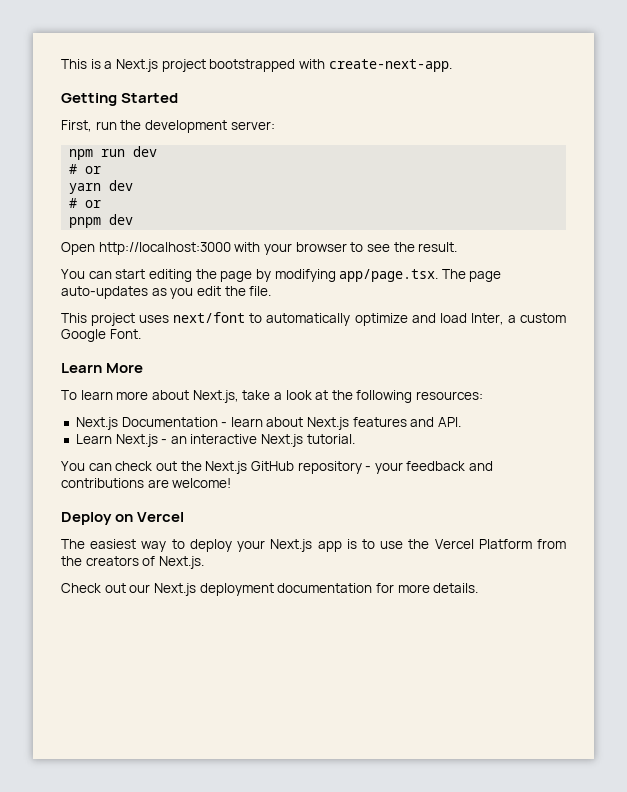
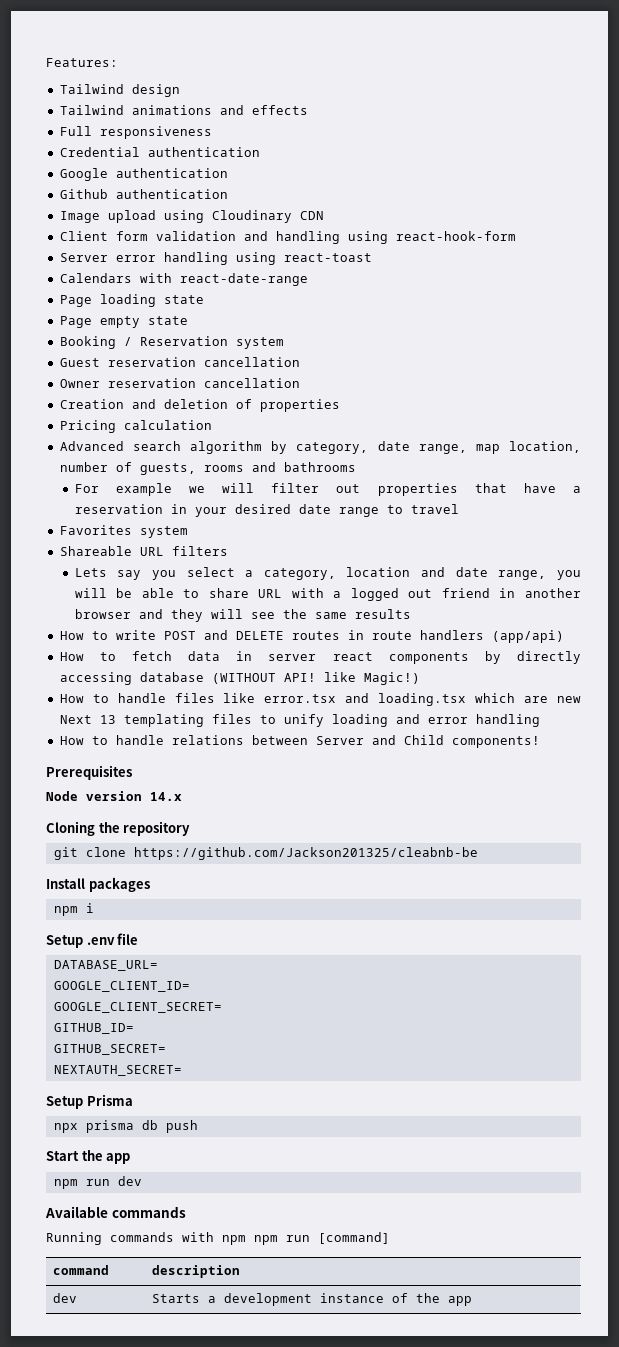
[61,59,452,72] [61,93,179,106] [61,120,275,133] [69,146,158,160] [69,164,102,174] [69,180,134,194] [69,198,102,208] [69,214,134,228] [61,242,458,255] [61,269,502,282] [61,286,272,299] [61,312,566,326] [61,329,141,342] [61,363,144,373] [61,390,484,403] [75,417,462,430] [75,434,355,447] [61,461,494,474] [61,478,232,488] [61,512,185,525] [61,539,566,552] [61,556,204,569] [61,583,479,596] This is a Next.js project bootstrapped with create-next-app. // Getting Started // First, run the development server: // npm run dev // # or // yarn dev // # or // pnpm dev // Open http://localhost:3000 with your browser to see the result. // You can start editing the page by modifying app/page.tsx. The page auto-updates as you edit the file. // This project uses next/font to automatically optimize and load Inter, a custom Google Font. // Learn More // To learn more about Next.js, take a look at the following resources: // Next.js Documentation - learn about Next.js features and API. // Learn Next.js - an interactive Next.js tutorial. // You can check out the Next.js GitHub repository - your feedback and contributions are welcome! // Deploy on Vercel // The easiest way to deploy your Next.js app is to use the Vercel Platform from the creators of Next.js. // Check out our Next.js deployment documentation for more details. -> [46,58,118,67] [59,84,180,97] [59,105,308,115] [59,126,212,139] [59,147,260,157] [59,168,228,181] [59,189,228,199] [59,210,324,223] [59,231,516,244] [59,252,372,265] [59,273,308,286] [59,294,204,307] [59,316,188,328] [59,336,284,349] [59,357,300,367] [59,378,300,388] [59,399,340,412] [59,420,212,433] [59,441,581,454] [59,462,356,475] [74,483,581,496] [74,504,459,517] [59,525,188,538] [59,546,228,556] [74,567,581,580] [74,588,581,601] [74,609,411,622] [59,630,564,643] [59,651,582,664] [59,672,420,685] [59,693,581,706] [59,714,540,727] [59,735,540,748] [46,765,132,780] [46,791,182,801] [46,821,191,836] [53,847,478,860] [46,877,150,892] [53,903,94,916] [46,933,139,948] [53,960,158,971] [53,981,190,992] [53,1002,222,1013] [53,1023,134,1034] [53,1044,166,1055] [53,1065,182,1076] [46,1094,133,1109] [53,1120,198,1133] [46,1150,131,1164] [53,1176,142,1189] [45,1206,186,1218] [46,1232,390,1245] [53,1265,110,1275] [152,1265,241,1278] [53,1293,78,1303] [152,1293,473,1306] Features: // Tailwind design // Tailwind animations and effects // Full responsiveness // Credential authentication // Google authentication // Github authentication // Image upload using Cloudinary CDN // Client form validation and handling using react-hook-form // Server error handling using react-toast // Calendars with react-date-range // Page loading state // Page empty state // Booking / Reservation system // Guest reservation cancellation // Owner reservation cancellation // Creation and deletion of properties // Pricing calculation // Advanced search algorithm by category, date range, map location, number of guests, rooms and bathrooms // For example we will filter out properties that have a reservation in your desired date range to travel // Favorites system // Shareable URL filters // Lets say you select a category, location and date range, you will be able to share URL with a logged out friend in another browser and they will see the same results // How to write POST and DELETE routes in route handlers (app/api) // How to fetch data in server react components by directly accessing database (WITHOUT API! like Magic!) // How to handle files like error.tsx and loading.tsx which are new Next 13 templating files to unify loading and error handling // How to handle relations between Server and Child components! // Prerequisites // Node version 14.x // Cloning the repository // git clone https://github.com/Jackson201325/cleabnb-be // Install packages // npm i // Setup .env file // DATABASE_URL= // GOOGLE_CLIENT_ID= // GOOGLE_CLIENT_SECRET= // GITHUB_ID= // GITHUB_SECRET= // NEXTAUTH_SECRET= // Setup Prisma // npx prisma db push // Start the app // npm run dev // Available commands // Running commands with npm npm run [command] // command | description // dev | Starts a development instance of the app

